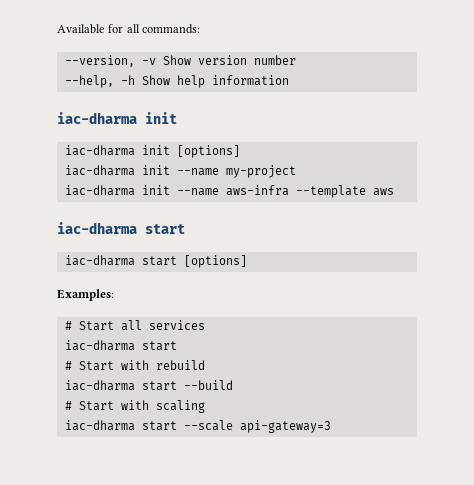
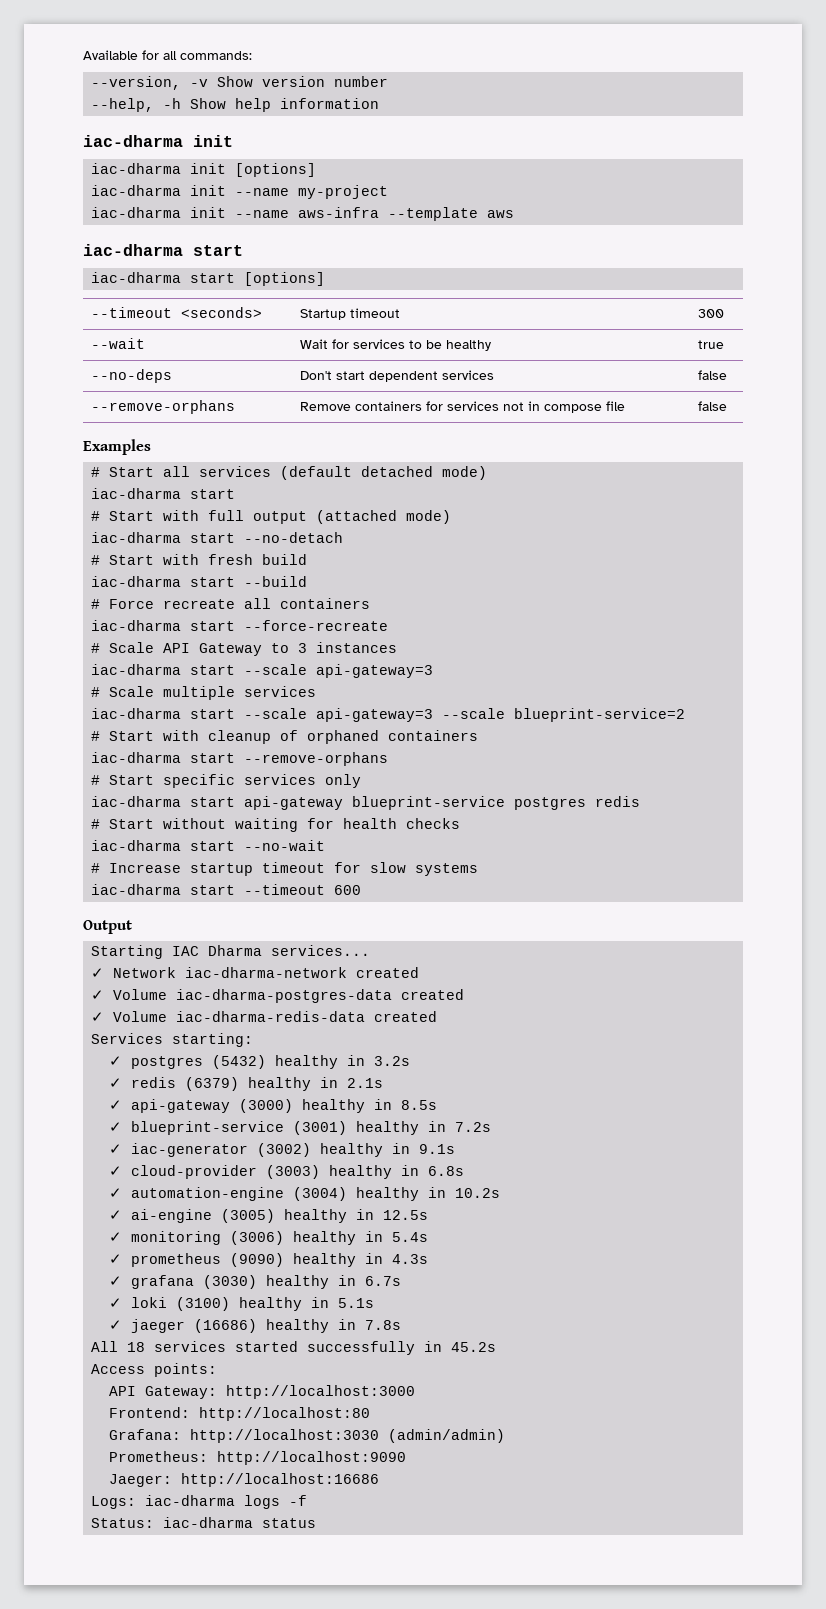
[57,289,114,301] // Examples: -> [90,307,262,318] [299,308,400,320] [697,309,724,318] [90,338,145,349] [299,339,491,351] [697,340,724,349] [90,369,172,383] [299,370,494,382] [697,370,727,380] [90,400,235,414] [299,401,625,413] [697,401,727,411] [83,439,151,455] // --timeout <seconds> | Startup timeout | 300 // --wait | Wait for services to be healthy | true // --no-deps | Don't start dependent services | false // --remove-orphans | Remove containers for services not in compose file | false // Examples
(205, 325) none -> [280,466,488,480] (default detached mode)
[155,360,205,370] [64,380,233,391] [64,400,205,413] [64,420,331,433] rebuild // iac-dharma start --build // # Start with scaling // iac-dharma start --scale api-gateway=3 -> [208,510,452,524] [91,532,344,543] [91,554,308,565] [91,576,308,587] [91,598,371,609] [91,620,389,631] [91,642,398,656] [91,664,434,678] [91,686,317,700] [91,708,686,722] [91,730,479,744] [91,752,389,766] [91,774,362,788] [91,796,641,810] [91,818,461,832] [91,840,326,851] [91,862,479,876] [91,884,362,895] [83,920,132,934] [91,945,371,959] [91,967,420,978] [91,989,465,1003] [91,1011,438,1022] [91,1033,254,1047] [109,1055,411,1069] [109,1077,384,1091] [109,1099,438,1113] [109,1121,492,1135] [109,1143,456,1157] [109,1165,465,1179] [109,1187,501,1201] [109,1209,429,1223] [109,1231,429,1245] [109,1253,429,1267] [109,1275,402,1289] [109,1297,375,1311] [109,1319,402,1333] [91,1341,497,1355] [91,1363,218,1377] [109,1385,416,1399] [109,1407,371,1421] [109,1429,506,1443] [109,1451,407,1465] [109,1473,380,1487] [91,1495,308,1509] [91,1517,317,1528] full output (attached mode) // iac-dharma start --no-detach // # Start with fresh build // iac-dharma start --build // # Force recreate all containers // iac-dharma start --force-recreate // # Scale API Gateway to 3 instances // iac-dharma start --scale api-gateway=3 // # Scale multiple services // iac-dharma start --scale api-gateway=3 --scale blueprint-service=2 // # Start with cleanup of orphaned containers // iac-dharma start --remove-orphans // # Start specific services only // iac-dharma start api-gateway blueprint-service postgres redis // # Start without waiting for health checks // iac-dharma start --no-wait // # Increase startup timeout for slow systems // iac-dharma start --timeout 600 // Output // Starting IAC Dharma services... // ✓ Network iac-dharma-network created // ✓ Volume iac-dharma-postgres-data created // ✓ Volume iac-dharma-redis-data created // Services starting: // ✓ postgres (5432) healthy in 3.2s // ✓ redis (6379) healthy in 2.1s // ✓ api-gateway (3000) healthy in 8.5s // ✓ blueprint-service (3001) healthy in 7.2s // ✓ iac-generator (3002) healthy in 9.1s // ✓ cloud-provider (3003) healthy in 6.8s // ✓ automation-engine (3004) healthy in 10.2s // ✓ ai-engine (3005) healthy in 12.5s // ✓ monitoring (3006) healthy in 5.4s // ✓ prometheus (9090) healthy in 4.3s // ✓ grafana (3030) healthy in 6.7s // ✓ loki (3100) healthy in 5.1s // ✓ jaeger (16686) healthy in 7.8s // All 18 services started successfully in 45.2s // Access points: // API Gateway: http://localhost:3000 // Frontend: http://localhost:80 // Grafana: http://localhost:3030 (admin/admin) // Prometheus: http://localhost:9090 // Jaeger: http://localhost:16686 // Logs: iac-dharma logs -f // Status: iac-dharma status

